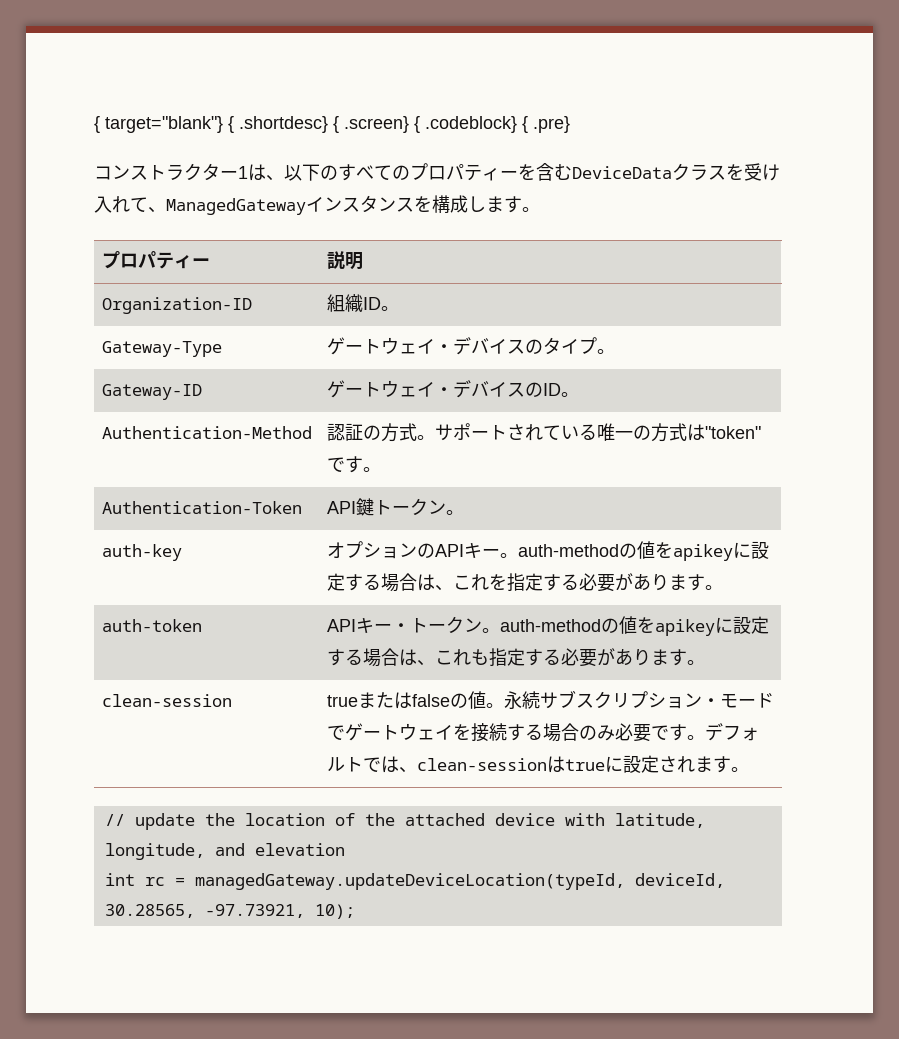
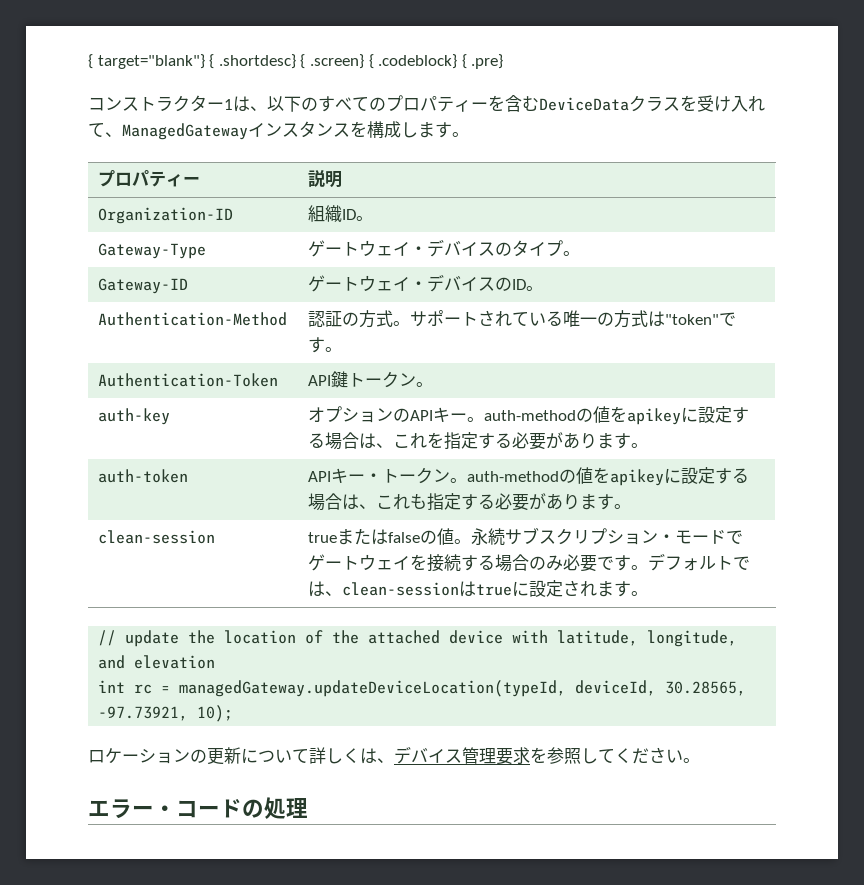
(355, 911) none -> [88,746,700,765] [88,797,308,819] // ロケーションの更新について詳しくは、デバイス管理要求を参照してください。 // エラー・コードの処理

